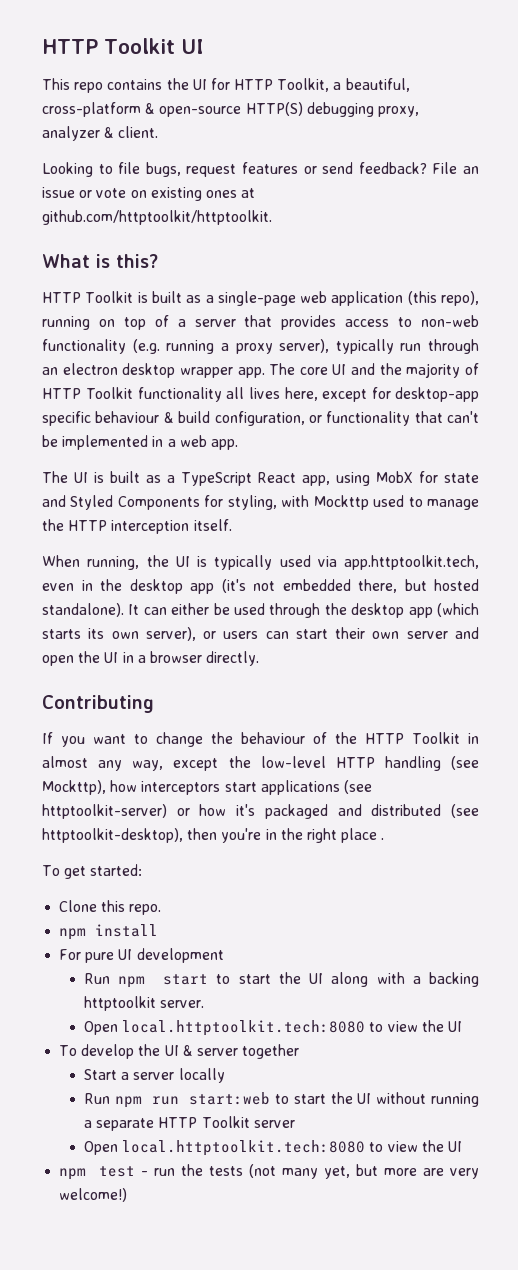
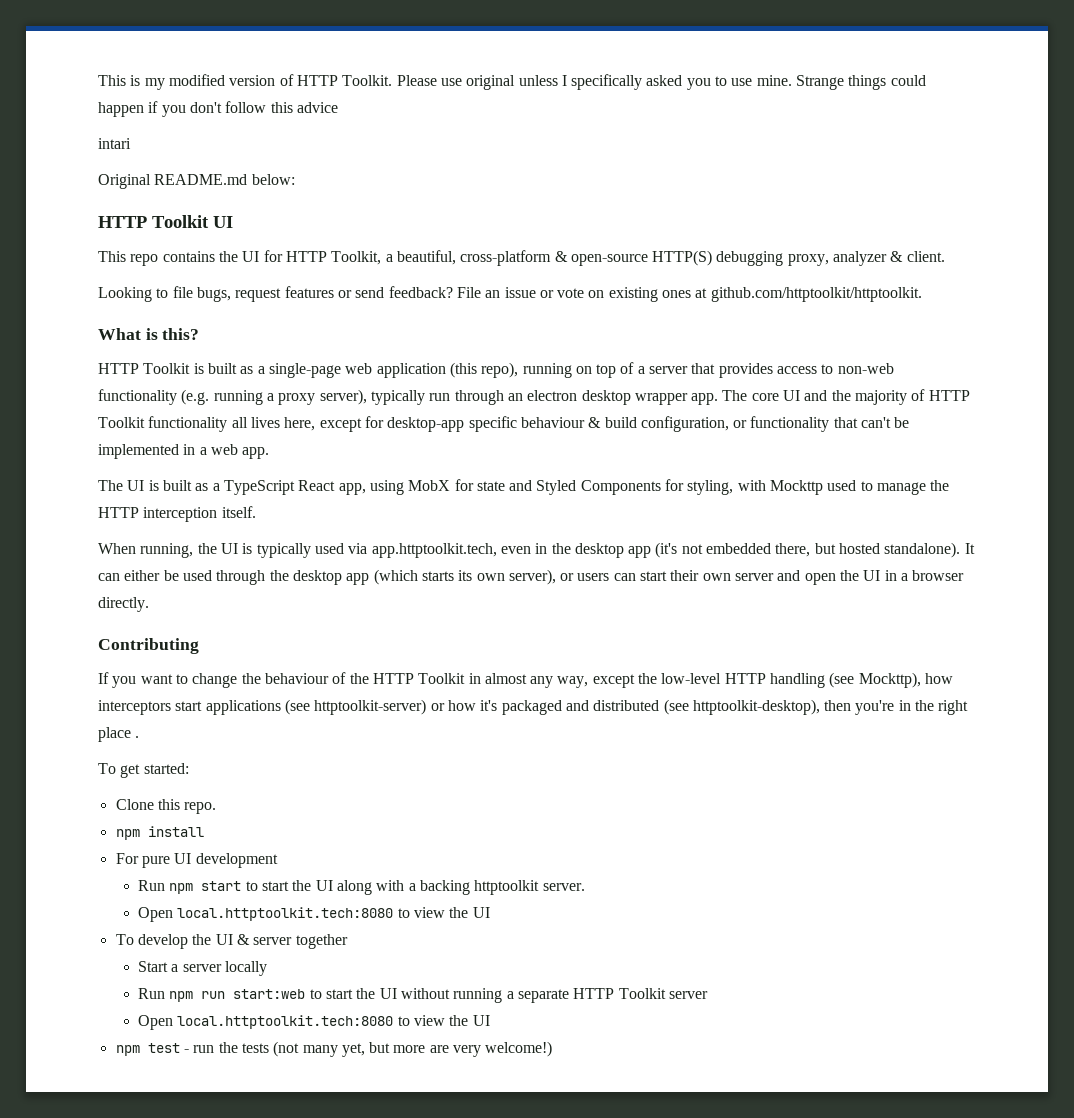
(42, 46) none -> [98,74,926,90] [98,101,338,117] [98,138,131,149] [98,174,295,189] This is my modified version of HTTP Toolkit. Please use original unless I specifically asked you to use mine. Strange things could happen if you don't follow this advice // intari // Original README.md below: //

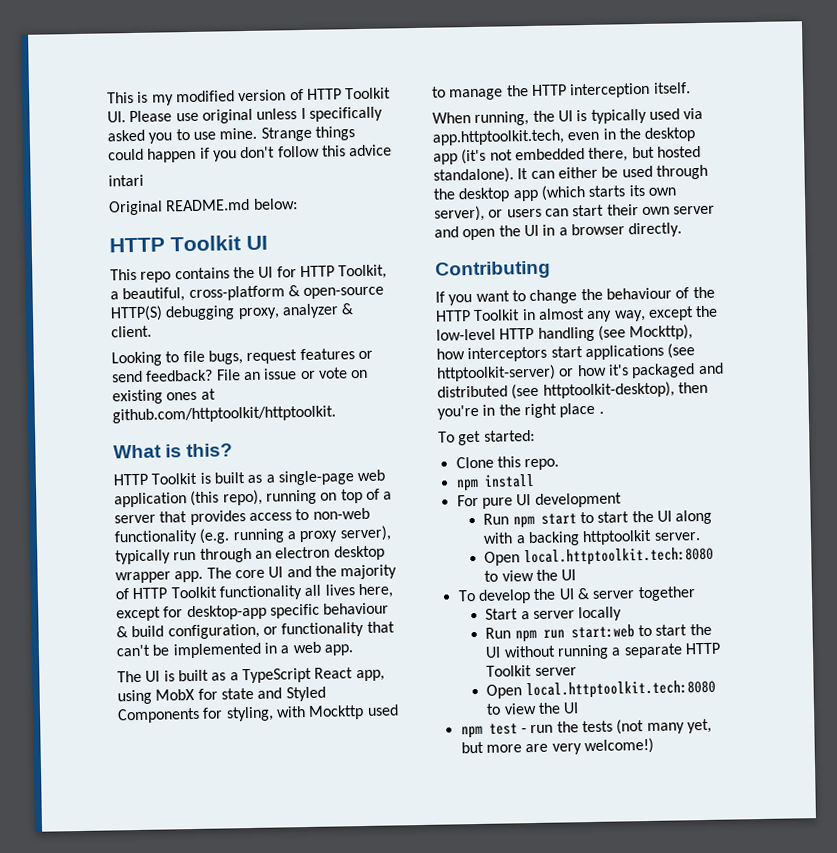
[342,75,393,86] Toolkit. -> [345,87,392,100] [107,111,126,123] Toolkit UI.

